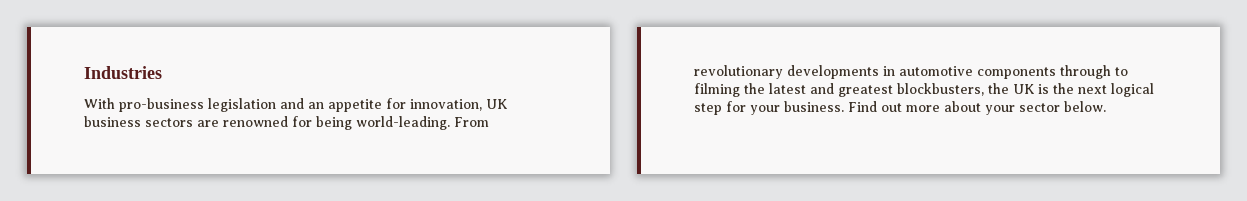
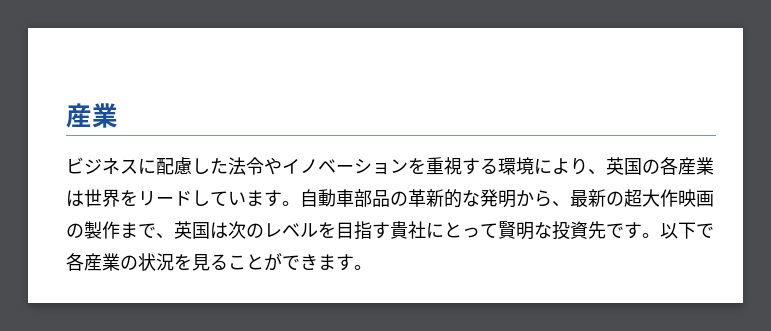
[84,66,162,79] [84,98,508,112] [84,116,489,130] [694,65,1128,79] [694,83,1154,97] [694,101,1106,115] Industries // With pro-business legislation and an appetite for innovation, UK business sectors are renowned for being world-leading. From revolutionary developments in automotive components through to filming the latest and greatest blockbusters, the UK is the next logical step for your business. Find out more about your sector below. -> [66,103,118,128] [66,157,714,175] [66,189,714,208] [66,221,714,240] [66,253,372,271] 産業 // ビジネスに配慮した法令やイノベーションを重視する環境により、英国の各産業は世界をリードしています。自動車部品の革新的な発明から、最新の超大作映画の製作まで、英国は次のレベルを目指す貴社にとって賢明な投資先です。以下で各産業の状況を見ることができます。

